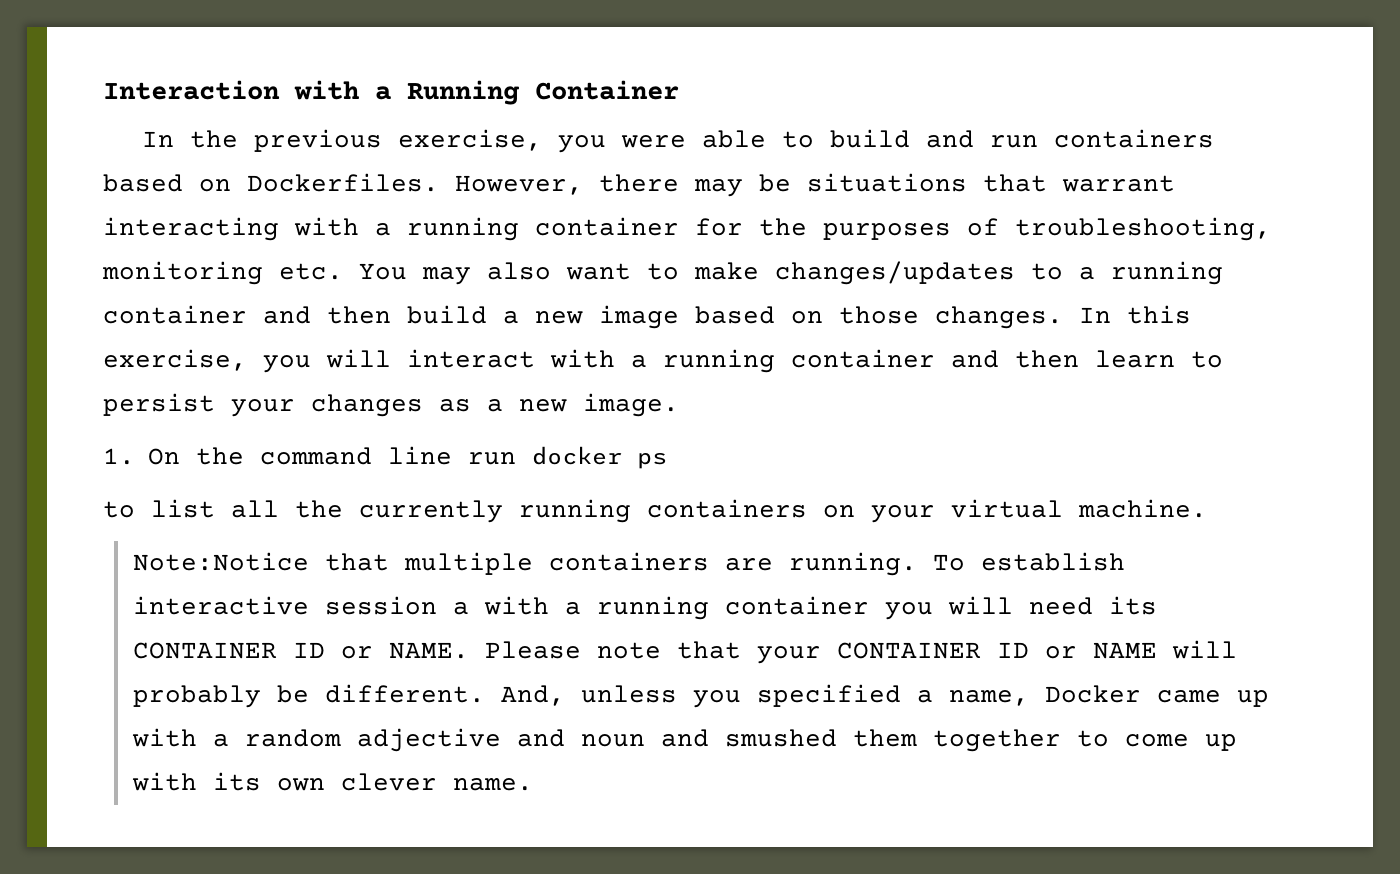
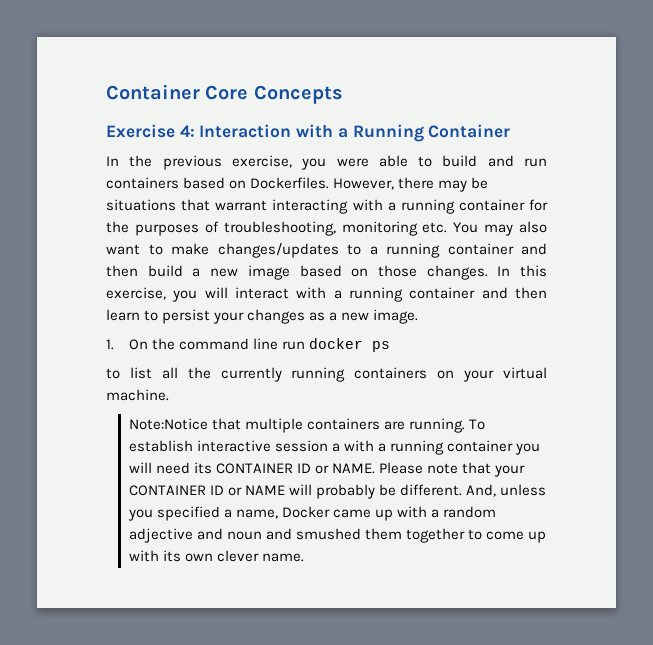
(103, 90) none -> [106,84,343,104] [106,124,195,138] Container Core Concepts // Exercise 4:

